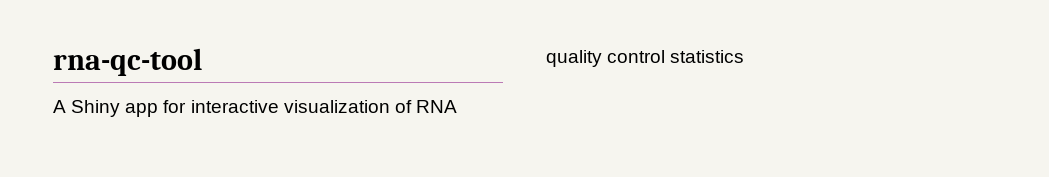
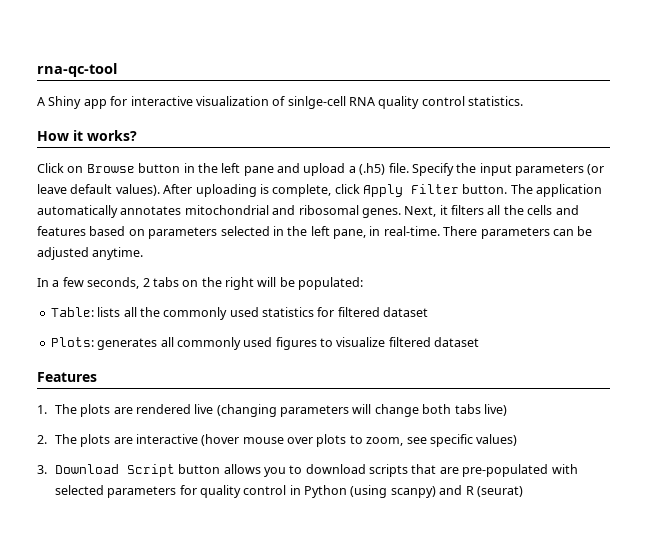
(412, 106) none -> [287,96,346,109] sinlge-cell
[670,50,745,63] statistics -> [468,96,524,106] [37,130,137,141] [37,163,605,176] [37,184,603,197] [37,205,579,218] [37,226,593,239] [37,247,144,260] [37,277,364,290] [50,307,429,320] [50,337,480,350] [37,372,97,382] [37,404,507,417] [37,434,518,447] [37,464,578,477] [54,485,523,498] statistics. // How it works? // Click on Browse button in the left pane and upload a (.h5) file. Specify the input parameters (or leave default values). After uploading is complete, click Apply Filter button. The application automatically annotates mitochondrial and ribosomal genes. Next, it filters all the cells and features based on parameters selected in the left pane, in real-time. There parameters can be adjusted anytime. // In a few seconds, 2 tabs on the right will be populated: // Table: lists all the commonly used statistics for filtered dataset // Plots: generates all commonly used figures to visualize filtered dataset // Features // 1. The plots are rendered live (changing parameters will change both tabs live) // 2. The plots are interactive (hover mouse over plots to zoom, see specific values) // 3. Download Script button allows you to download scripts that are pre-populated with selected parameters for quality control in Python (using scanpy) and R (seurat)

